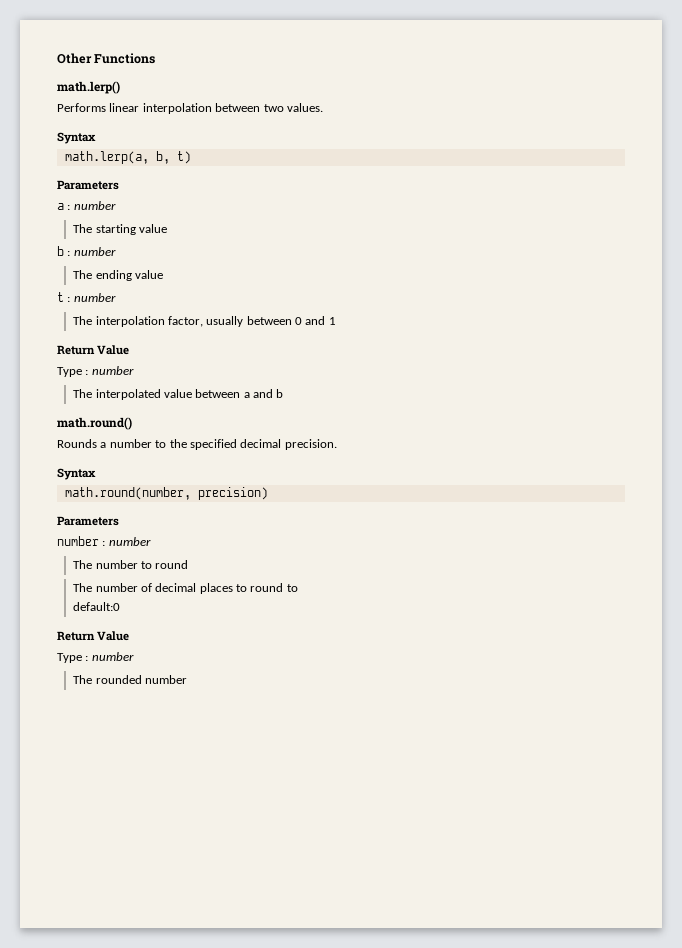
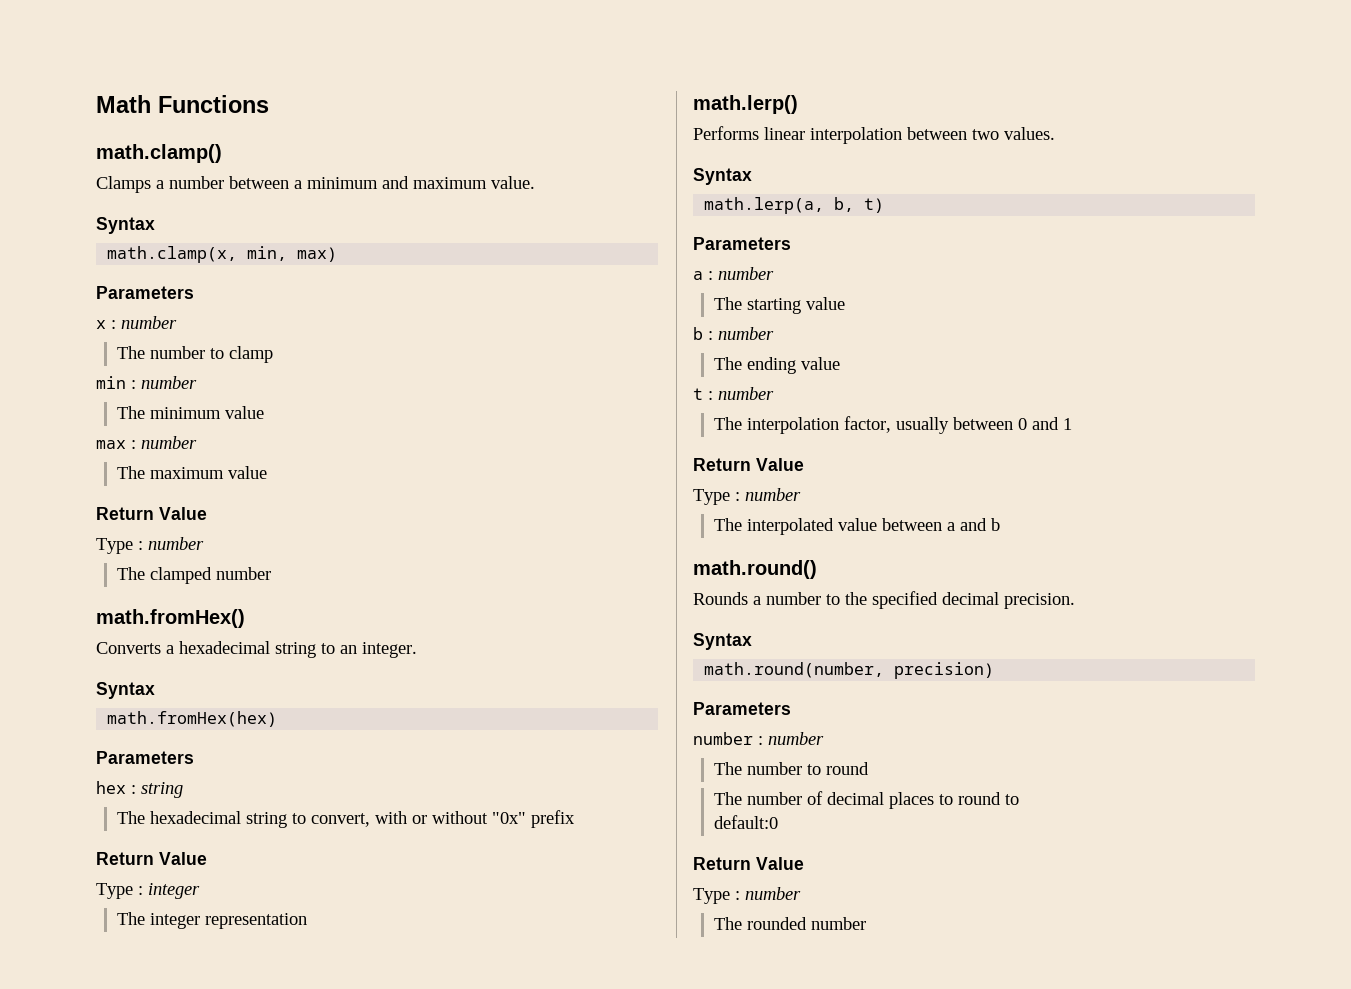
[57,53,92,64] Other -> [96,95,151,113] Math
(156, 58) none -> [96,144,222,163] [96,176,535,193] [96,217,155,234] [107,246,338,263] [96,286,194,299] [96,316,177,329] [117,346,274,363] [96,376,197,389] [117,406,265,419] [96,436,197,449] [117,466,268,479] [96,507,207,520] [96,537,204,554] [117,567,272,584] [96,609,245,628] [96,641,417,658] [96,682,155,699] [107,711,278,727] [96,751,194,764] [96,781,183,798] [117,810,576,828] [96,852,207,865] [96,883,200,899] [117,912,308,929] // math.clamp() // Clamps a number between a minimum and maximum value. // Syntax // math.clamp(x, min, max) // Parameters // x : number // The number to clamp // min : number // The minimum value // max : number // The maximum value // Return Value // Type : number // The clamped number // math.fromHex() // Converts a hexadecimal string to an integer. // Syntax // math.fromHex(hex) // Parameters // hex : string // The hexadecimal string to convert, with or without "0x" prefix // Return Value // Type : integer // The integer representation

